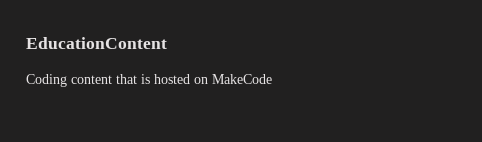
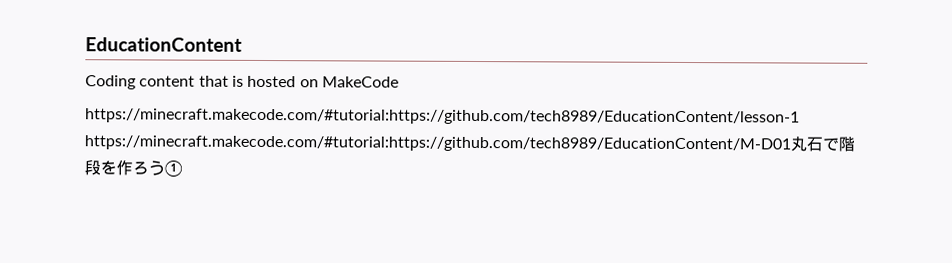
(272, 79) none -> [85,108,800,126] [84,135,855,153] [84,160,183,177] // https://minecraft.makecode.com/#tutorial:https://github.com/tech8989/EducationContent/lesson-1 https://minecraft.makecode.com/#tutorial:https://github.com/tech8989/EducationContent/M-D01丸石で階段を作ろう①

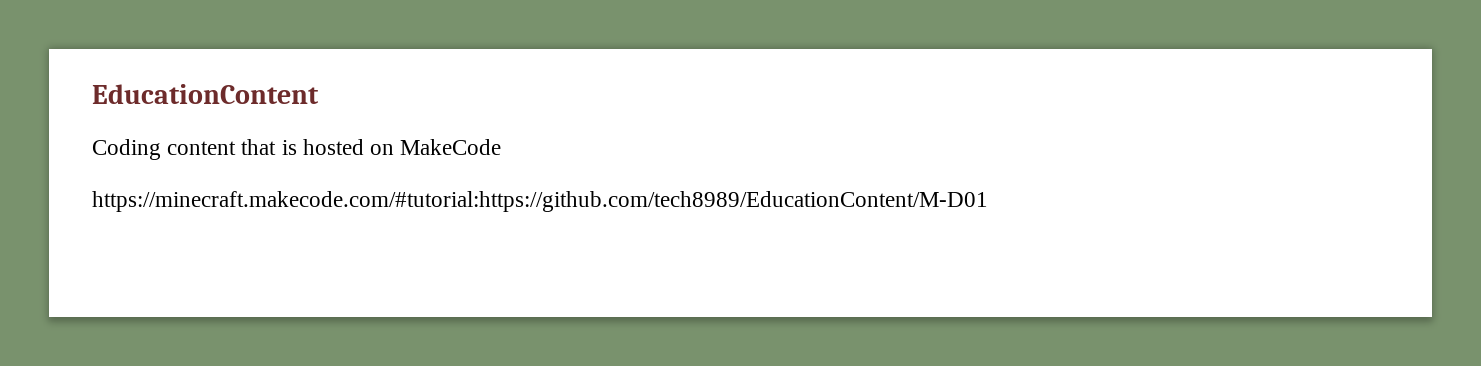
[85,108,800,126] [84,135,855,153] [84,160,183,177] https://minecraft.makecode.com/#tutorial:https://github.com/tech8989/EducationContent/lesson-1 https://minecraft.makecode.com/#tutorial:https://github.com/tech8989/EducationContent/M-D01丸石で階段を作ろう① -> [92,191,988,212] https://minecraft.makecode.com/#tutorial:https://github.com/tech8989/EducationContent/M-D01

